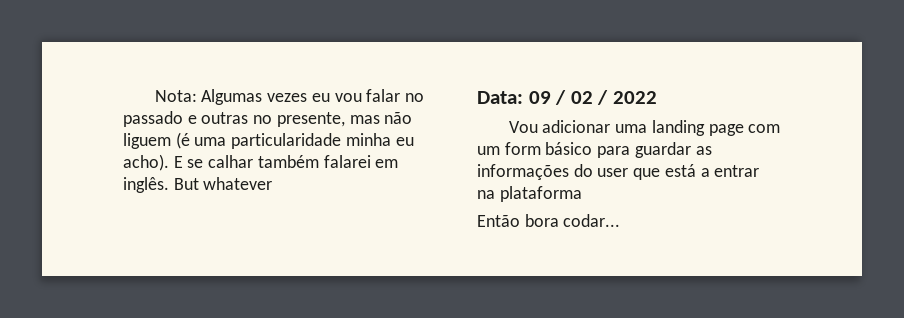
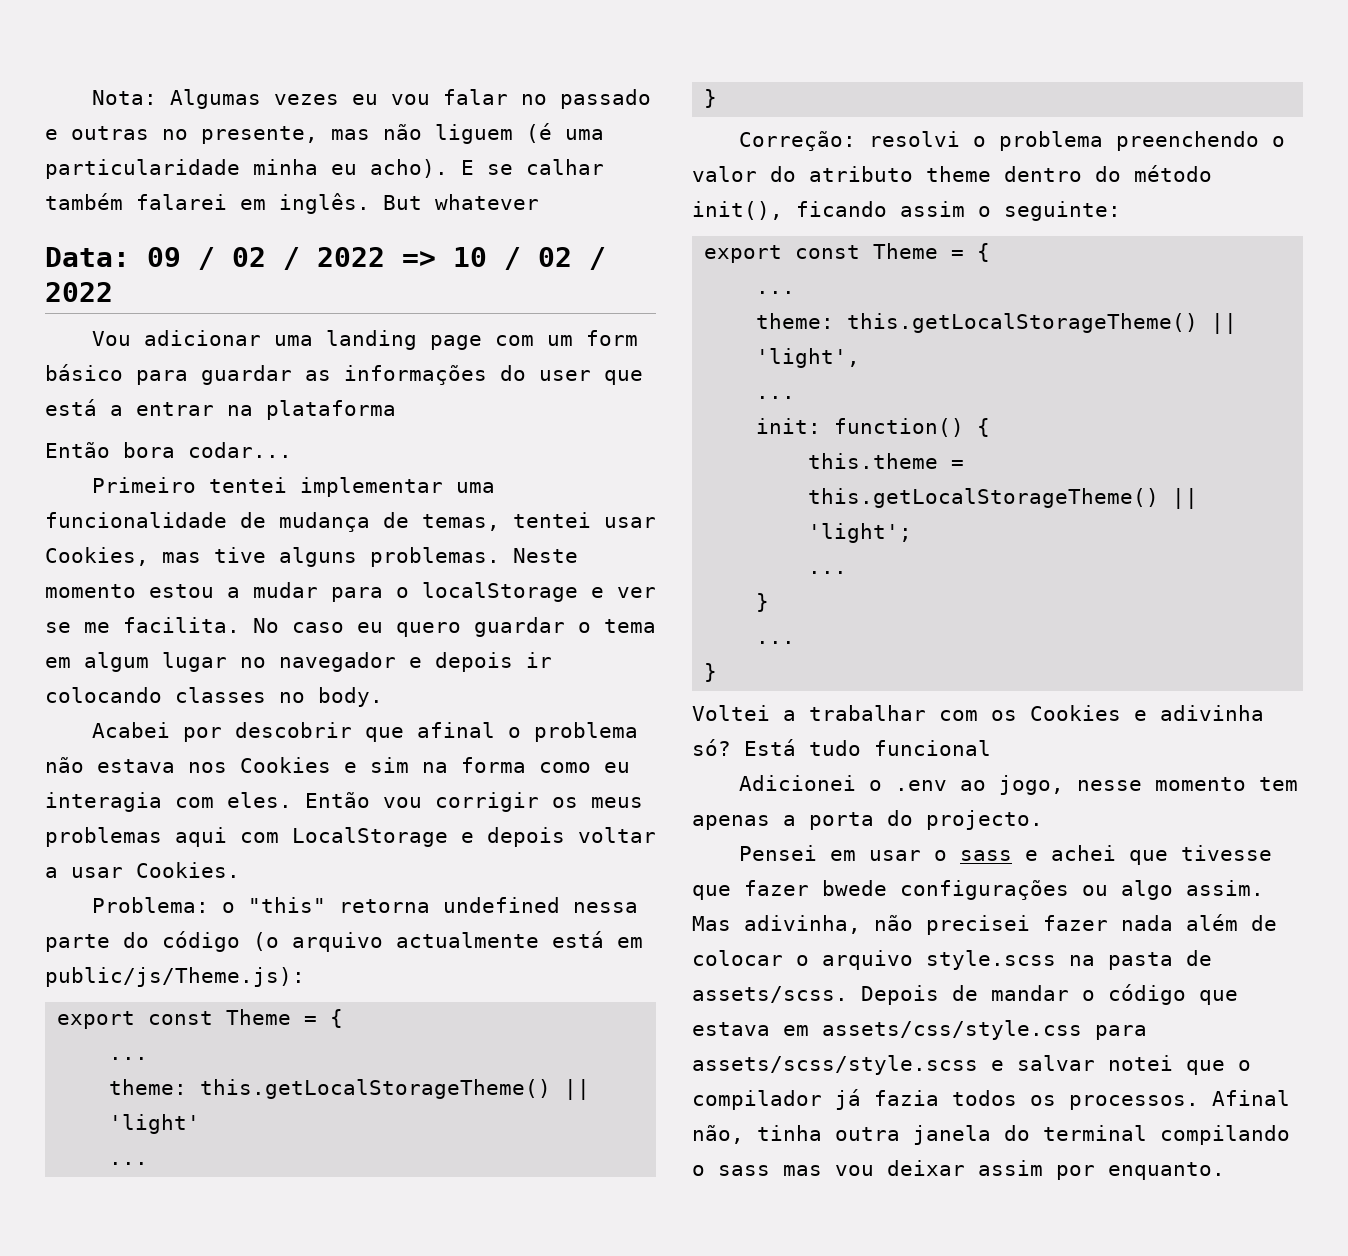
(657, 97) none -> [402,247,606,270] [45,282,113,302] => 10 / 02 / 2022
(621, 220) none -> [91,477,495,497] [45,512,656,532] [45,547,578,567] [45,582,656,602] [45,617,656,637] [45,652,552,672] [45,687,383,707] [91,722,638,742] [45,757,630,773] [45,792,643,812] [45,827,656,847] [45,862,240,878] [91,897,638,913] [45,931,643,952] [45,967,305,987] [57,1009,344,1029] [109,1057,149,1060] [109,1079,591,1100] [109,1114,201,1134] [109,1162,149,1165] [704,89,718,108] [738,131,1285,151] [692,165,1212,182] [692,201,1121,221] [704,243,991,263] [756,291,796,294] [756,313,1238,334] [756,348,861,368] [756,396,796,399] [756,418,991,437] [808,453,965,469] [808,488,1199,509] [808,523,913,543] [808,571,848,574] [756,593,770,612] [756,641,796,644] [704,663,718,682] [692,705,1264,721] [692,739,991,756] [738,775,1298,795] [692,810,1043,830] [738,845,1272,865] [692,880,1264,900] [692,914,1277,935] [692,950,1212,970] [692,984,1238,1005] [692,1020,1147,1040] [692,1055,1251,1075] [692,1089,1290,1110] [692,1125,1290,1145] [692,1160,1225,1180] // Primeiro tentei implementar uma funcionalidade de mudança de temas, tentei usar Cookies, mas tive alguns problemas. Neste momento estou a mudar para o localStorage e ver se me facilita. No caso eu quero guardar o tema em algum lugar no navegador e depois ir colocando classes no body. // Acabei por descobrir que afinal o problema não estava nos Cookies e sim na forma como eu interagia com eles. Então vou corrigir os meus problemas aqui com LocalStorage e depois voltar a usar Cookies. // Problema: o "this" retorna undefined nessa parte do código (o arquivo actualmente está em public/js/Theme.js): // export const Theme = { // ... // theme: this.getLocalStorageTheme() || 'light' // ... // } // Correção: resolvi o problema preenchendo o valor do atributo theme dentro do método init(), ficando assim o seguinte: // export const Theme = { // ... // theme: this.getLocalStorageTheme() || 'light', // ... // init: function() { // this.theme = this.getLocalStorageTheme() || 'light'; // ... // } // ... // } // Voltei a trabalhar com os Cookies e adivinha só? Está tudo funcional // Adicionei o .env ao jogo, nesse momento tem apenas a porta do projecto. // Pensei em usar o sass e achei que tivesse que fazer bwede configurações ou algo assim. Mas adivinha, não precisei fazer nada além de colocar o arquivo style.scss na pasta de assets/scss. Depois de mandar o código que estava em assets/css/style.css para assets/scss/style.scss e salvar notei que o compilador já fazia todos os processos. Afinal não, tinha outra janela do terminal compilando o sass mas vou deixar assim por enquanto.

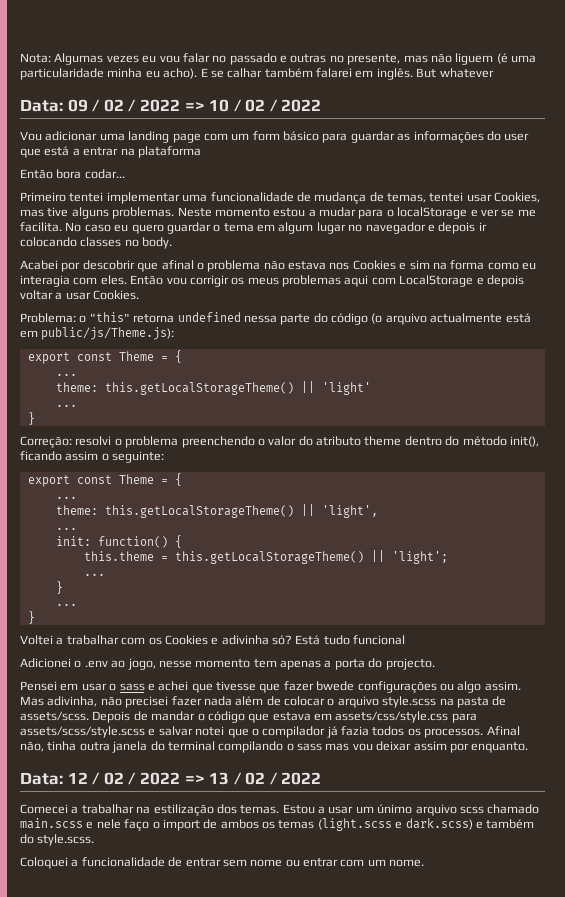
(1225, 1171) none -> [20,772,322,785] [20,804,540,816] [20,818,535,831] [20,834,95,846] [20,857,425,869] // Data: 12 / 02 / 2022 => 13 / 02 / 2022 // Comecei a trabalhar na estilização dos temas. Estou a usar um únimo arquivo scss chamado main.scss e nele faço o import de ambos os temas (light.scss e dark.scss) e também do style.scss. // Coloquei a funcionalidade de entrar sem nome ou entrar com um nome.

